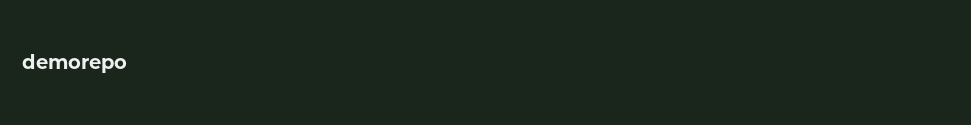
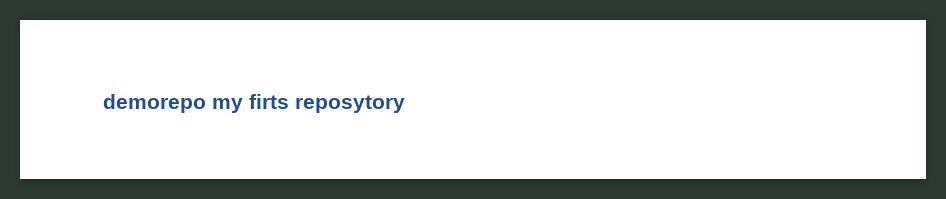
(127, 63) none -> [212,94,405,113] my firts reposytory

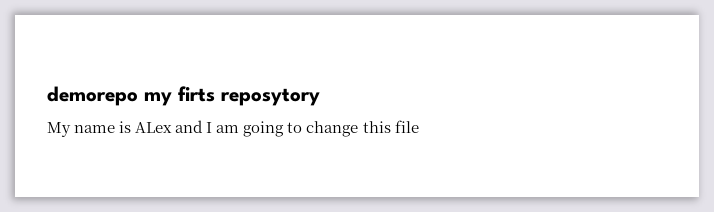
(405, 104) none -> [47,120,419,137] // My name is ALex and I am going to change this file

